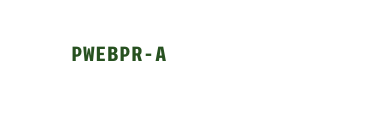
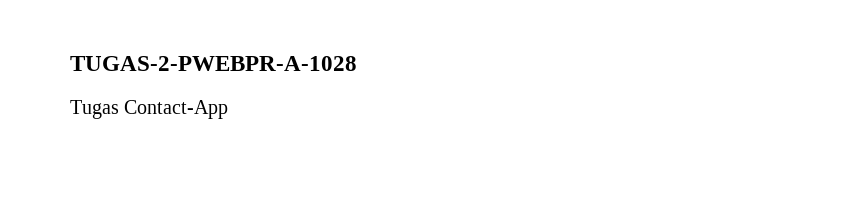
[71,46,167,61] PWEBPR-A -> [70,56,357,71] [70,100,229,119] TUGAS-2-PWEBPR-A-1028 // Tugas Contact-App

